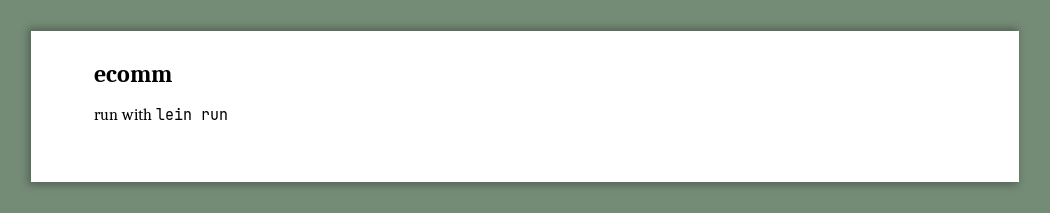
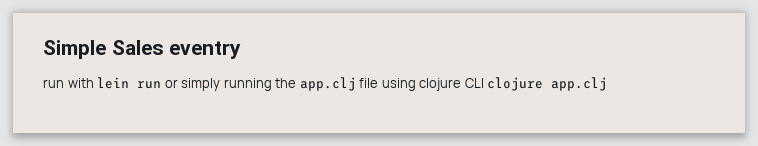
[94,70,172,82] ecomm -> [43,40,242,59] Simple Sales eventry
(229, 115) none -> [164,77,608,91] or simply running the app.clj file using clojure CLI clojure app.clj

